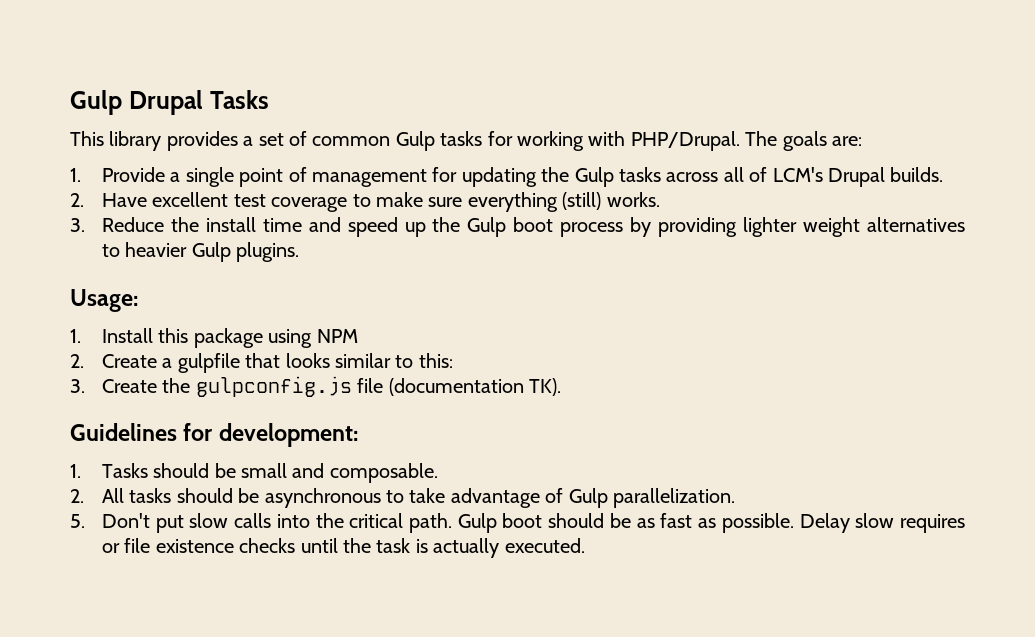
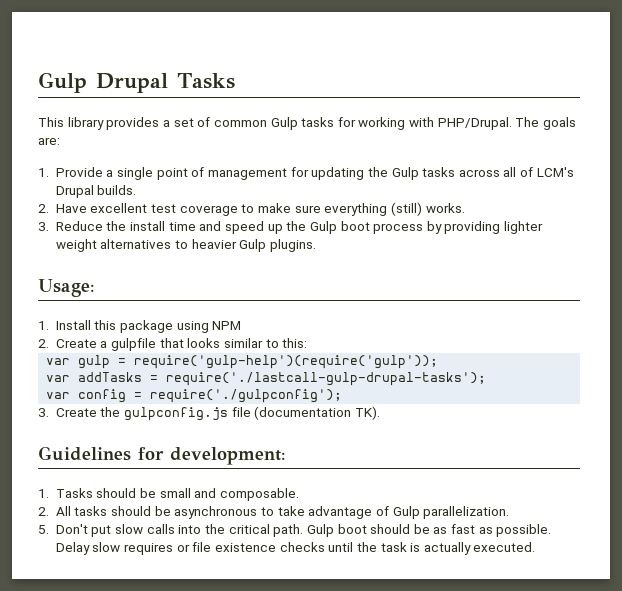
(453, 360) none -> [46,355,439,369] [46,372,487,386] [46,389,343,403] // var gulp = require('gulp-help')(require('gulp')); // var addTasks = require('./lastcall-gulp-drupal-tasks'); // var config = require('./gulpconfig');

